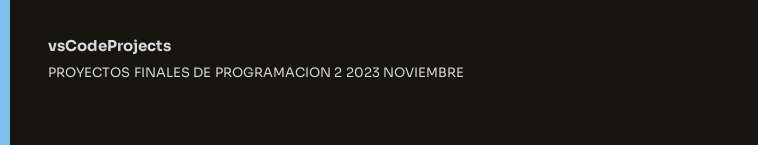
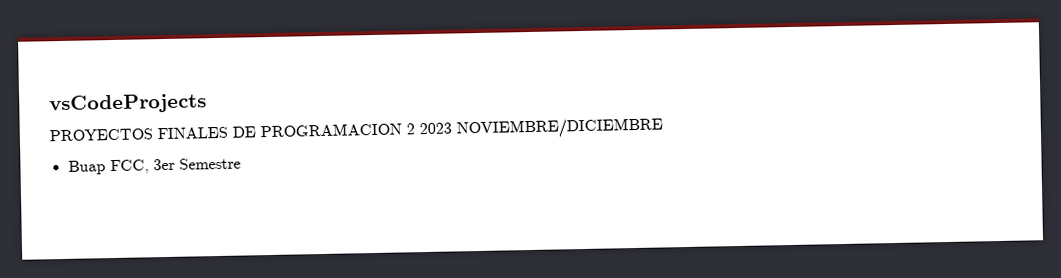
[383,67,465,78] NOVIEMBRE -> [456,117,663,140] [67,157,241,175] NOVIEMBRE/DICIEMBRE // Buap FCC, 3er Semestre

